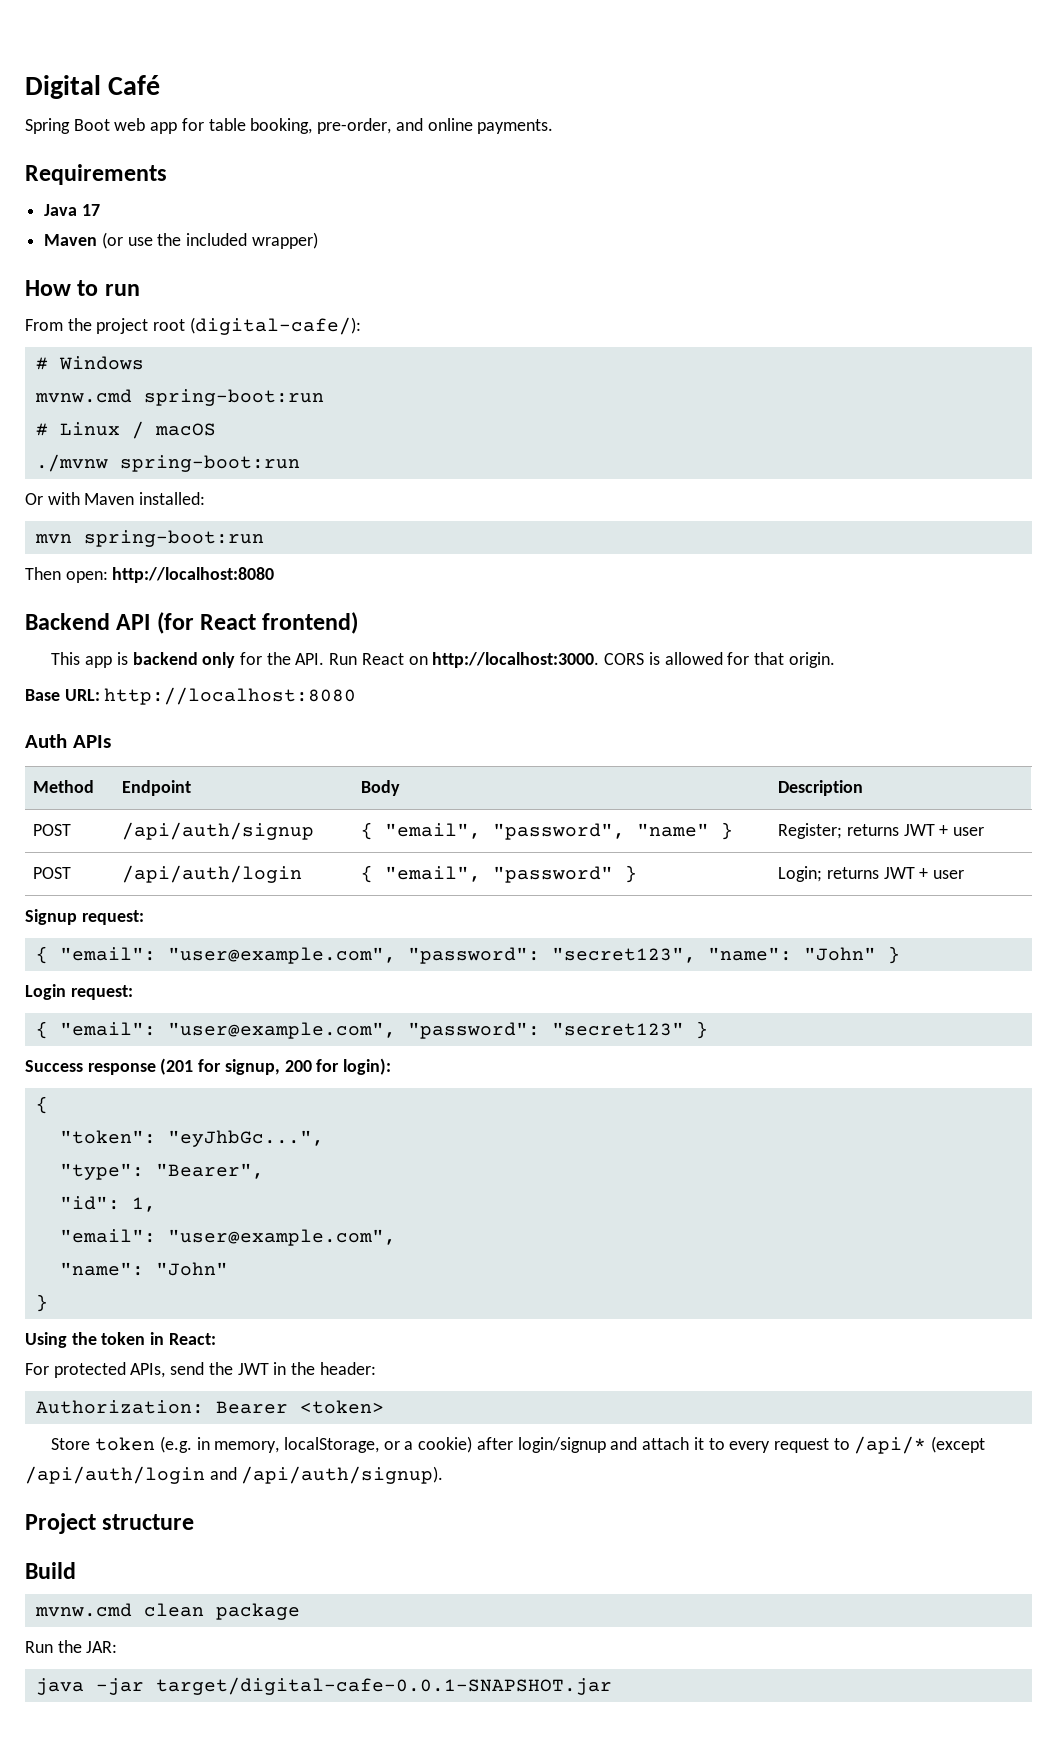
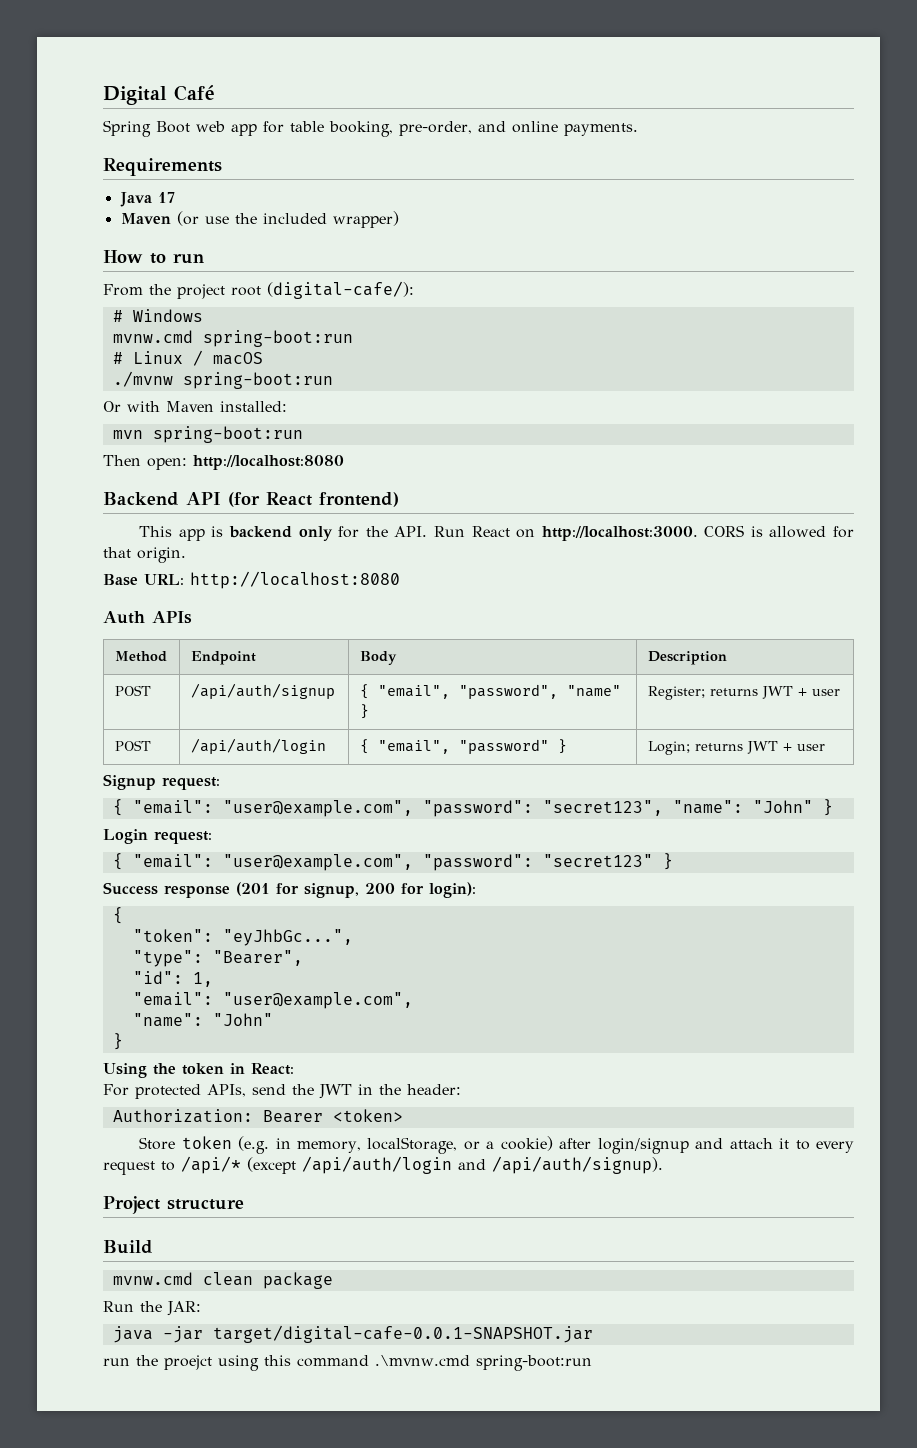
(612, 1686) none -> [103,1355,592,1371] // run the proejct using this command .\mvnw.cmd spring-boot:run

